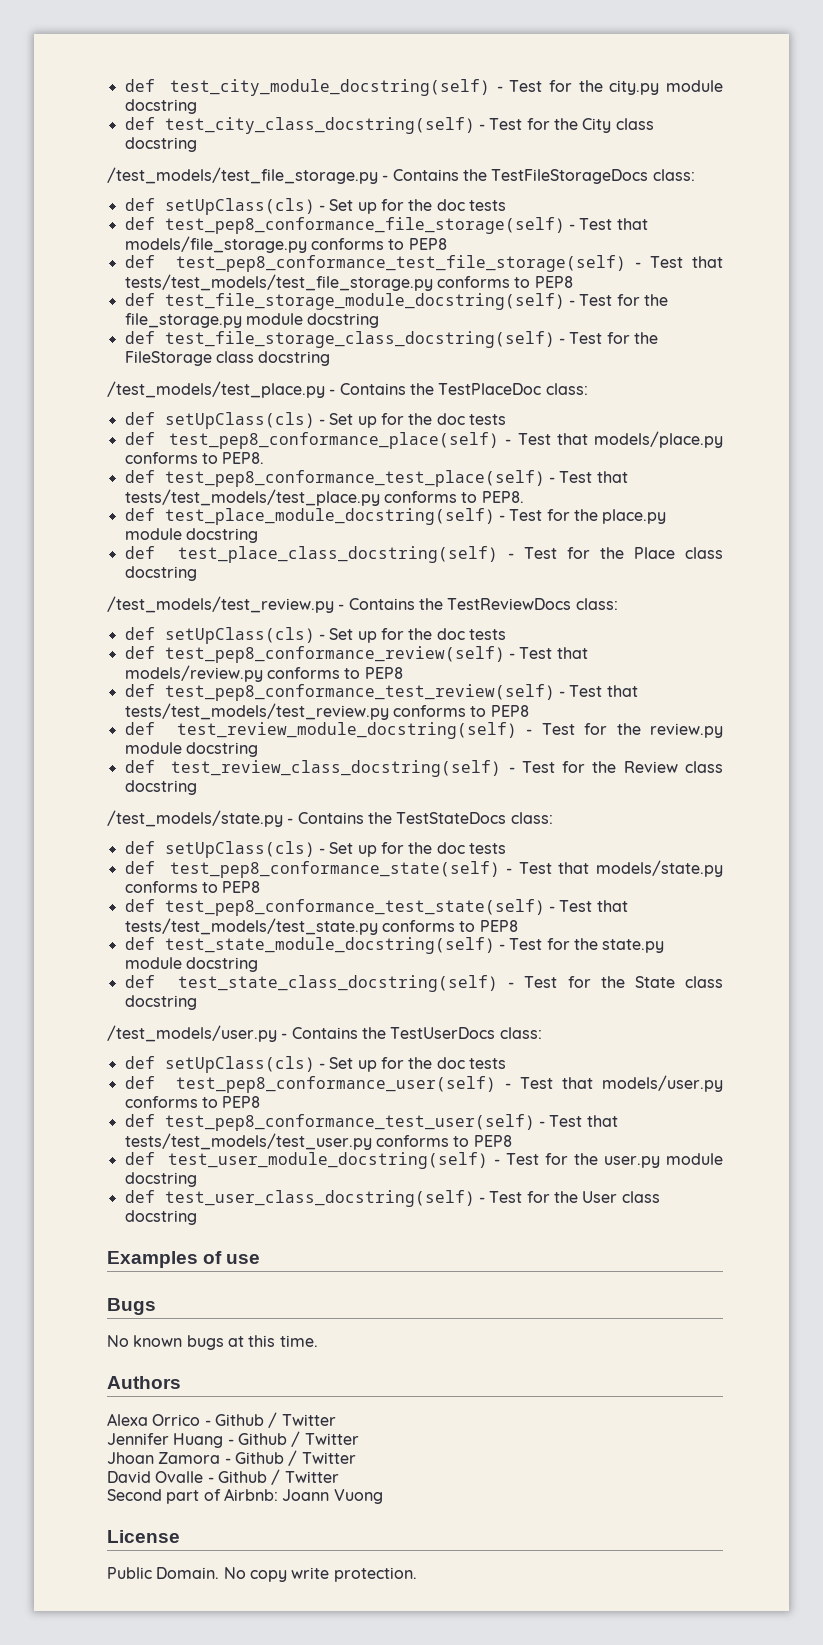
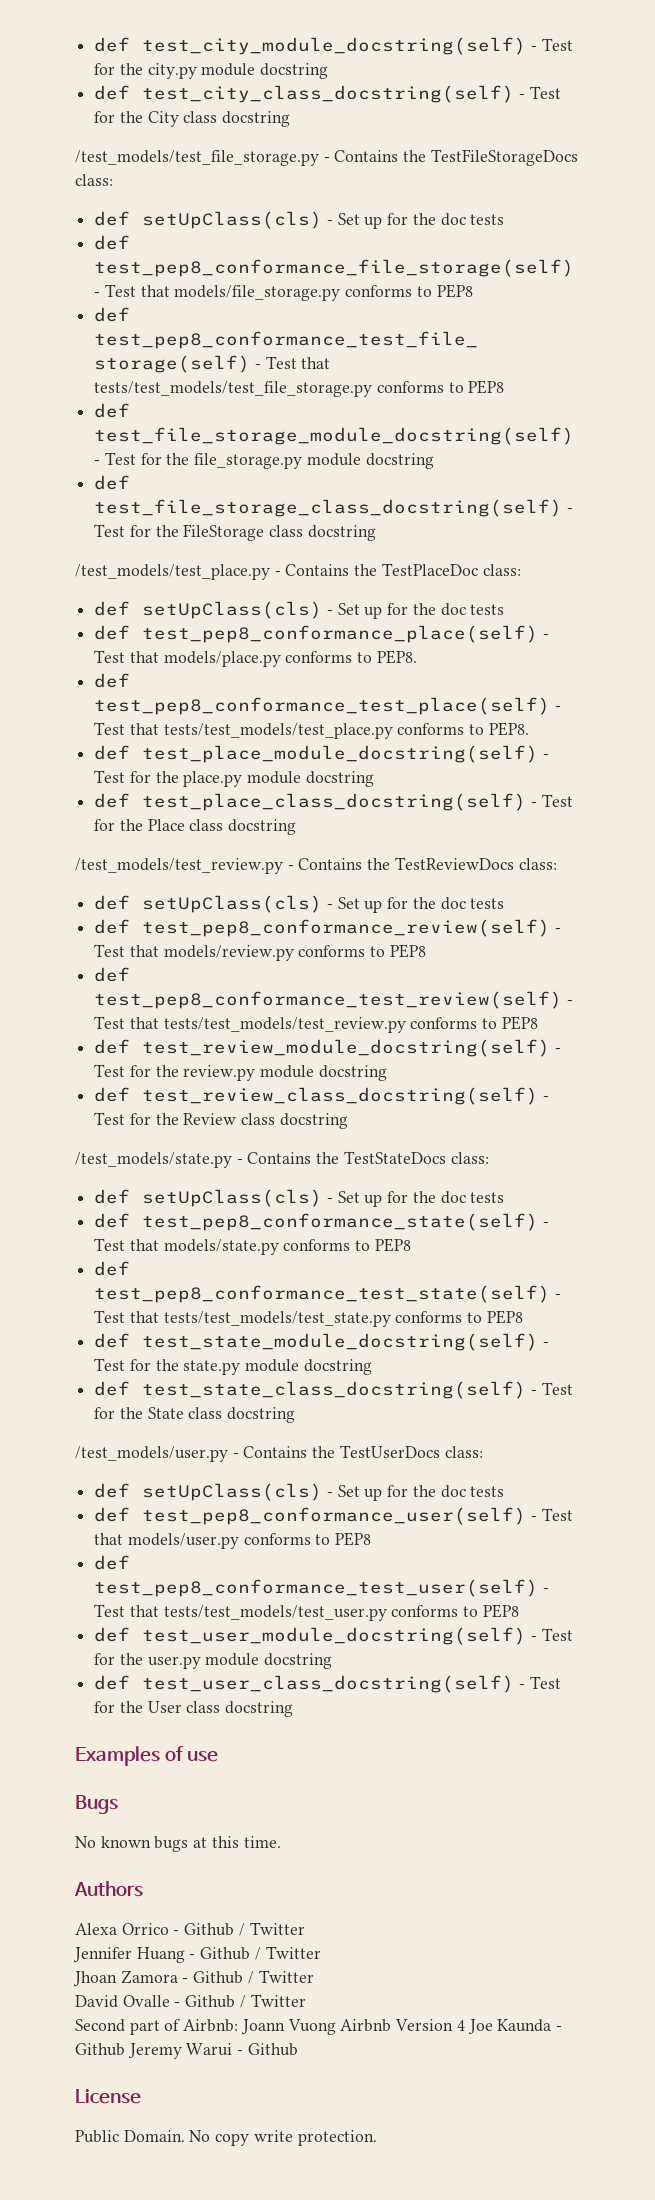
(383, 1496) none -> [340,2019,562,2034] [75,2043,298,2059] Airbnb Version 4 Joe Kaunda - Github Jeremy Warui - Github

